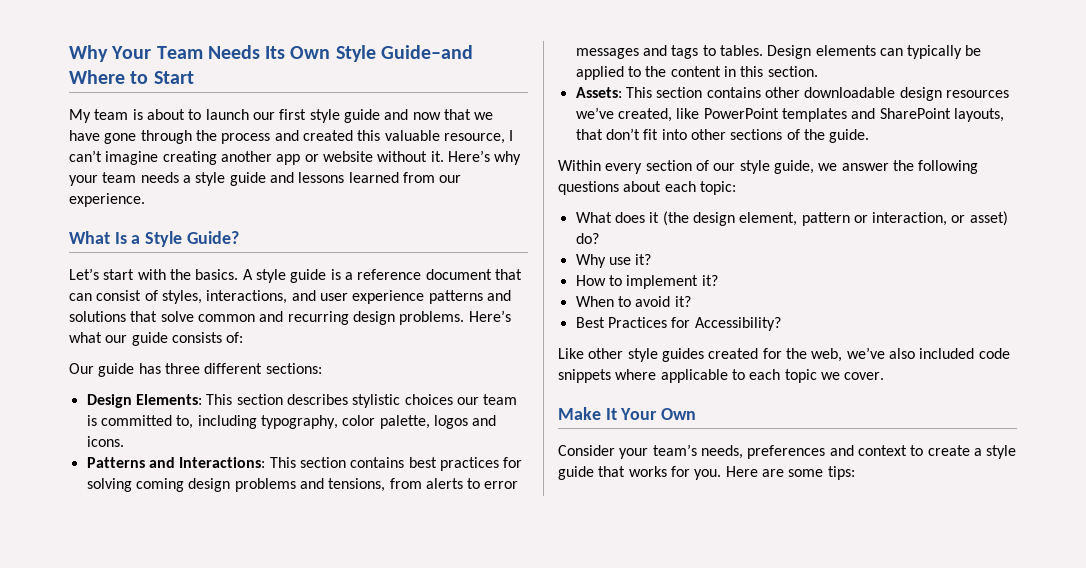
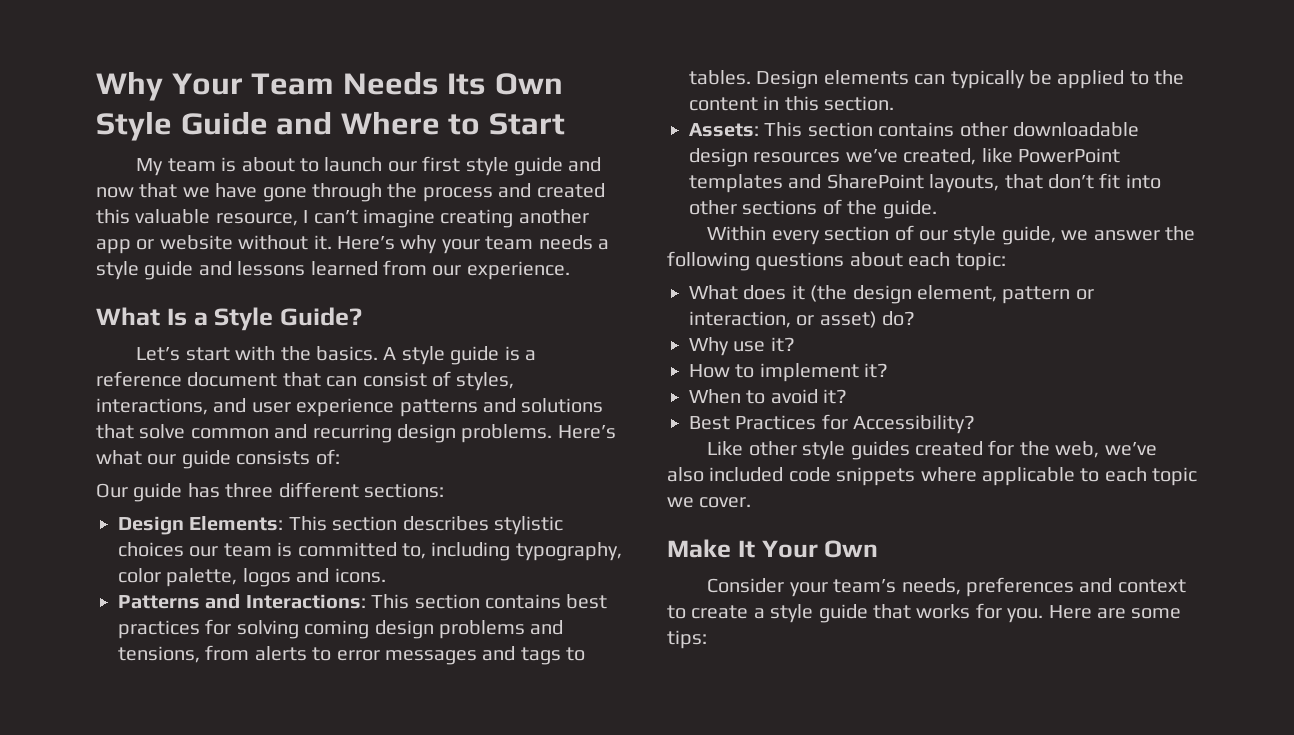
[380,45,473,59] Guide–and -> [180,111,333,135] Guide and

